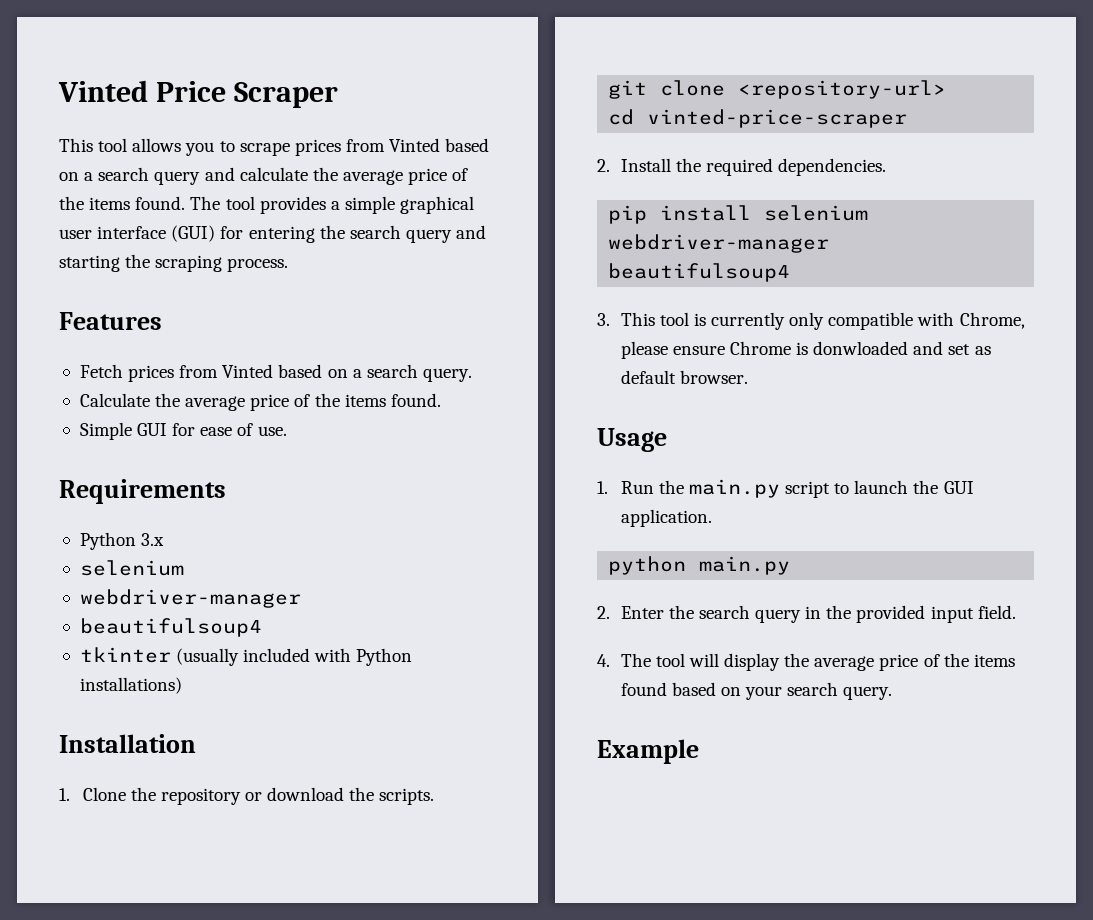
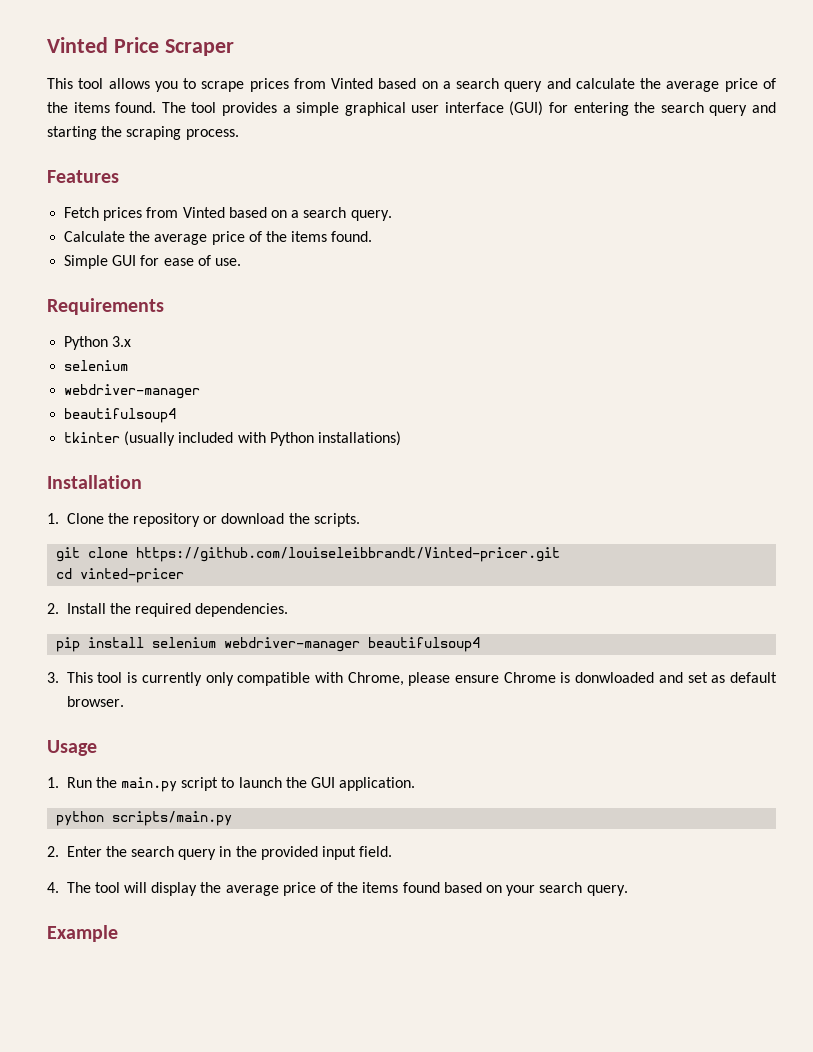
[738,80,947,99] <repository-url> -> [136,547,561,562] https://github.com/louiseleibbrandt/Vinted-pricer.git
[647,109,908,128] vinted-price-scraper -> [80,568,185,583] vinted-pricer
[699,556,791,575] main.py -> [112,811,233,826] scripts/main.py

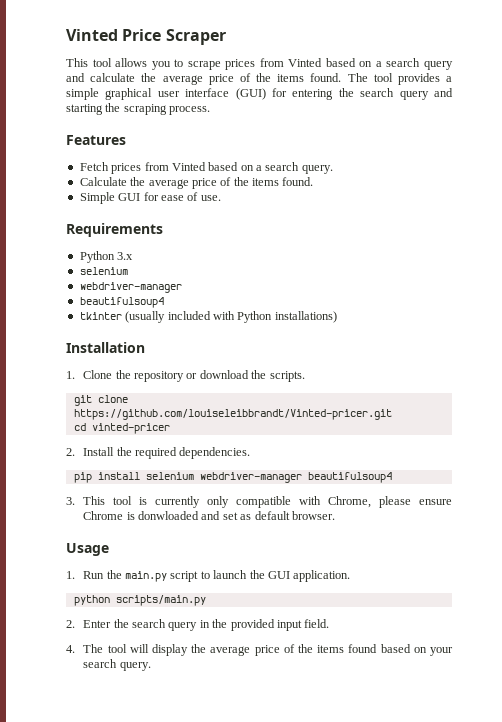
[47,925,118,942] // Example -> (151, 666) none

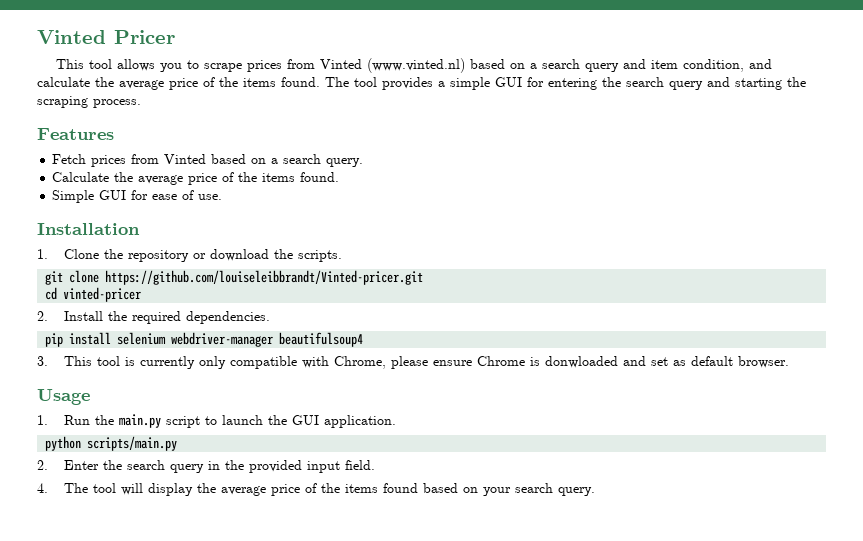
[66,29,226,45] Vinted Price Scraper -> [37,30,175,44] Vinted Pricer
(323, 62) none -> [367,58,466,73] (www.vinted.nl)
(85, 77) none -> [651,59,773,72] item condition, and
[105,88,266,100] graphical user interface (GUI) -> [495,77,522,87] GUI
[66,223,163,237] [79,251,134,263] [79,267,128,275] [79,282,182,293] [79,297,164,308] [79,311,337,323] // Requirements // Python 3.x // selenium // webdriver-manager // beautifulsoup4 // tkinter (usually included with Python installations) -> (223, 197) none

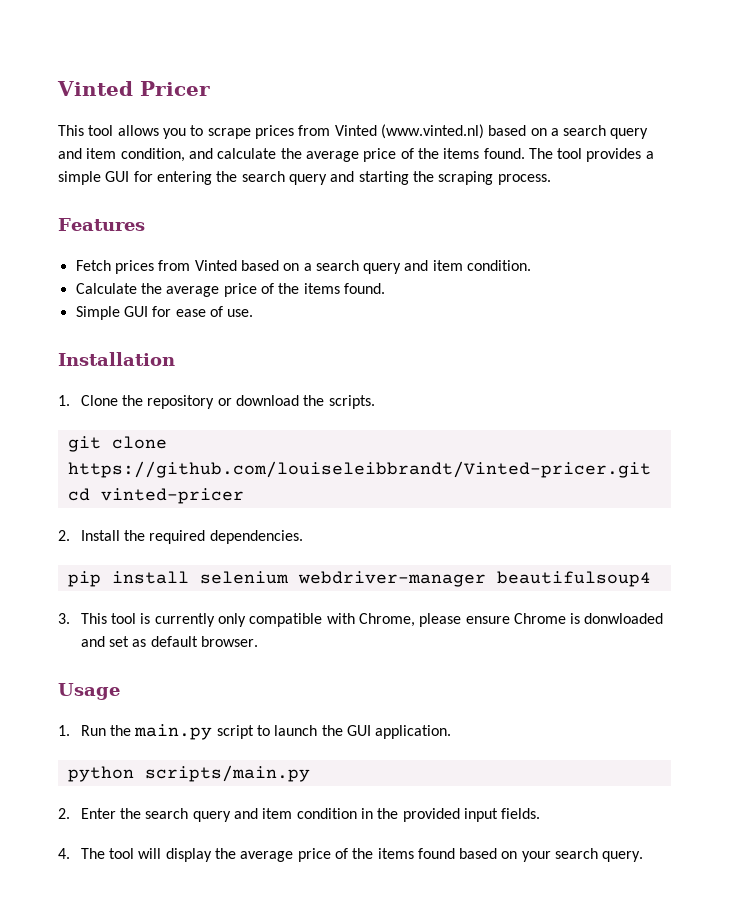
[326,158,364,167] query. -> [363,260,532,274] query and item condition.
(205, 468) none -> [233,808,357,819] and item condition
[345,460,376,470] field. -> [501,808,541,819] fields.

